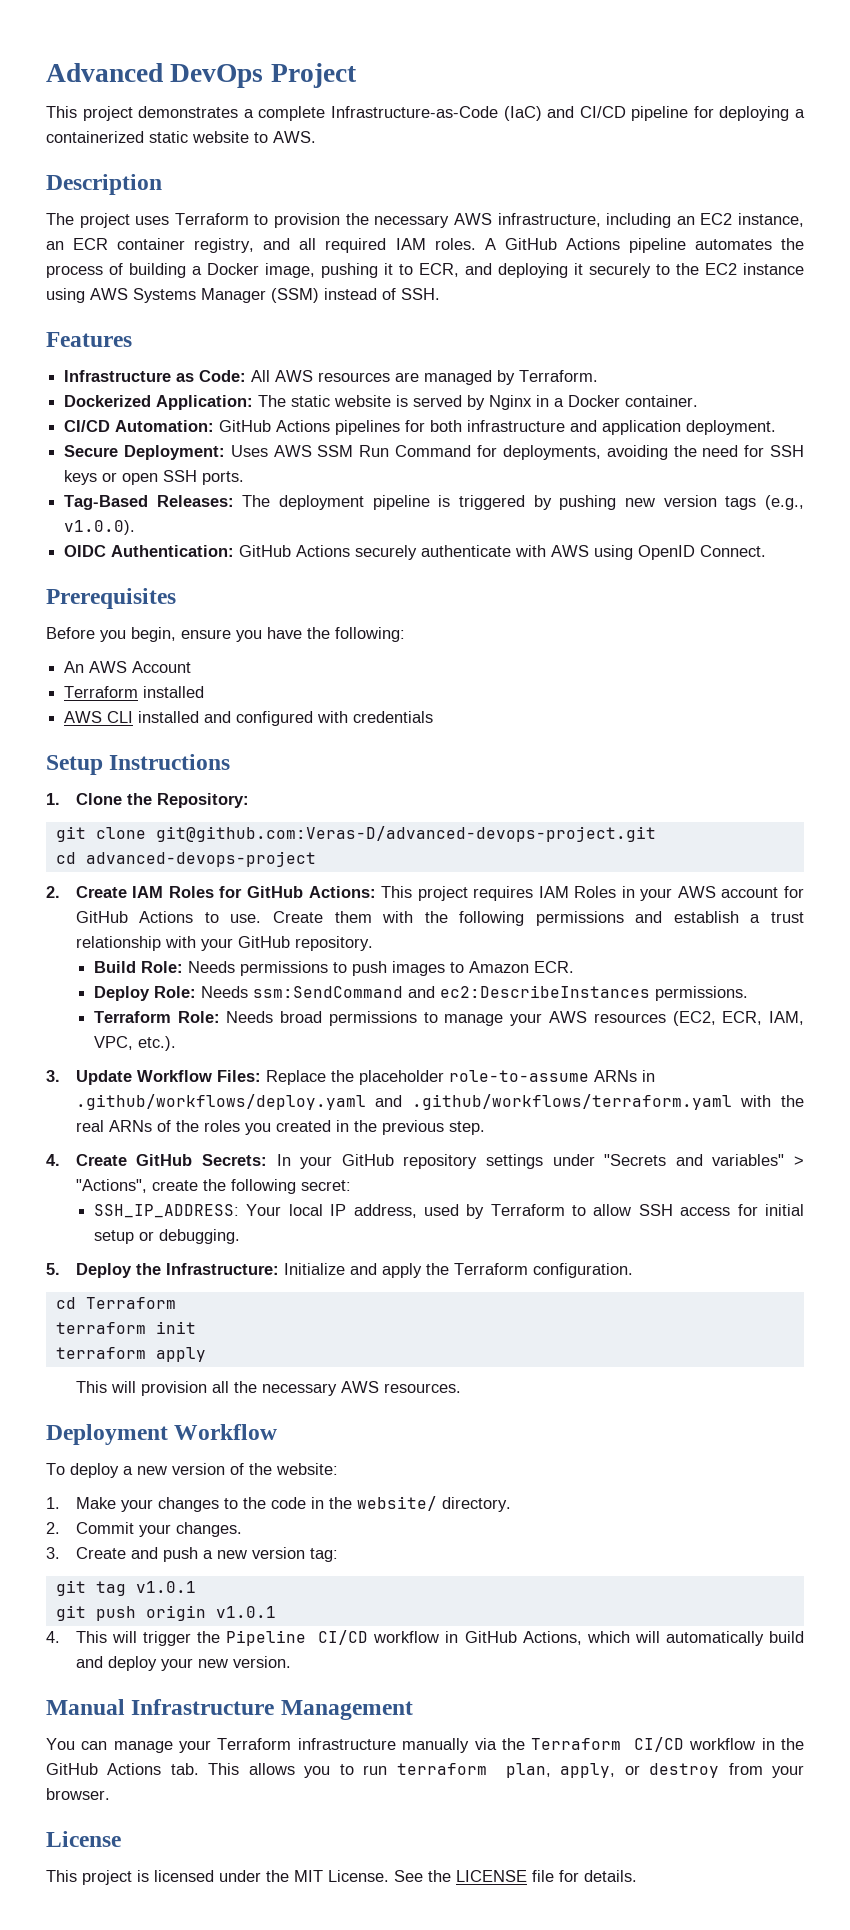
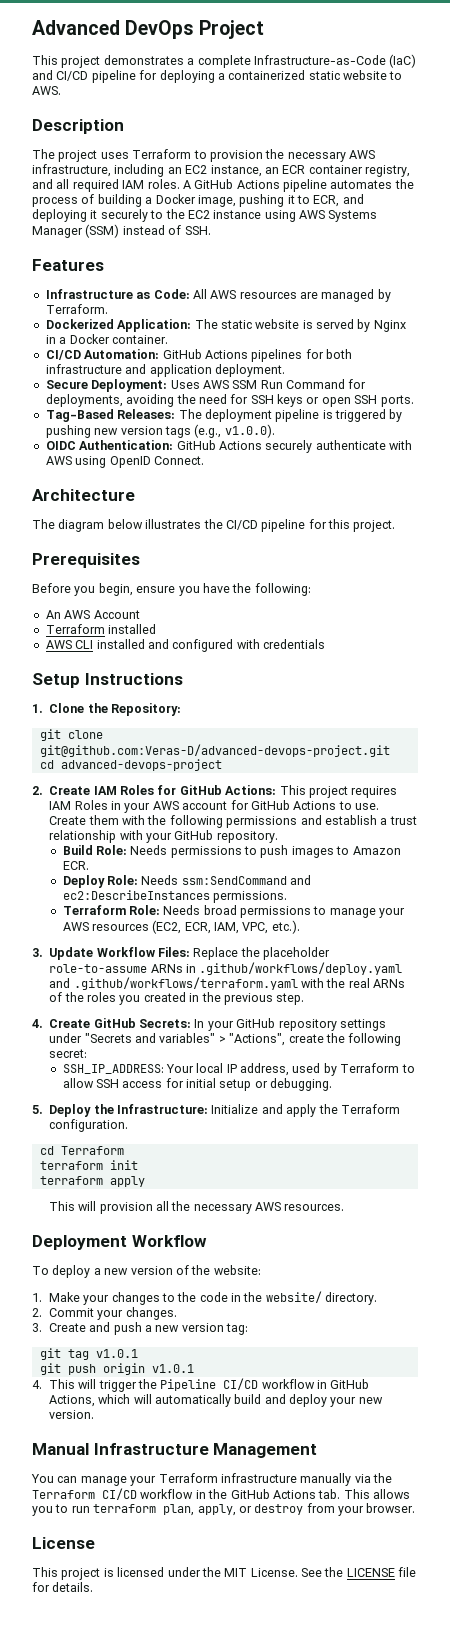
(767, 551) none -> [32,489,135,501] [32,519,396,532] // Architecture // The diagram below illustrates the CI/CD pipeline for this project.

